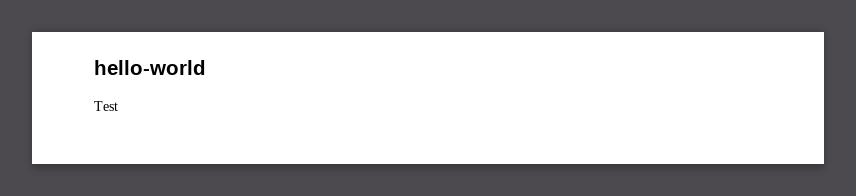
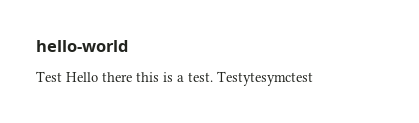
(118, 106) none -> [66,71,313,86] Hello there this is a test. Testytesymctest

